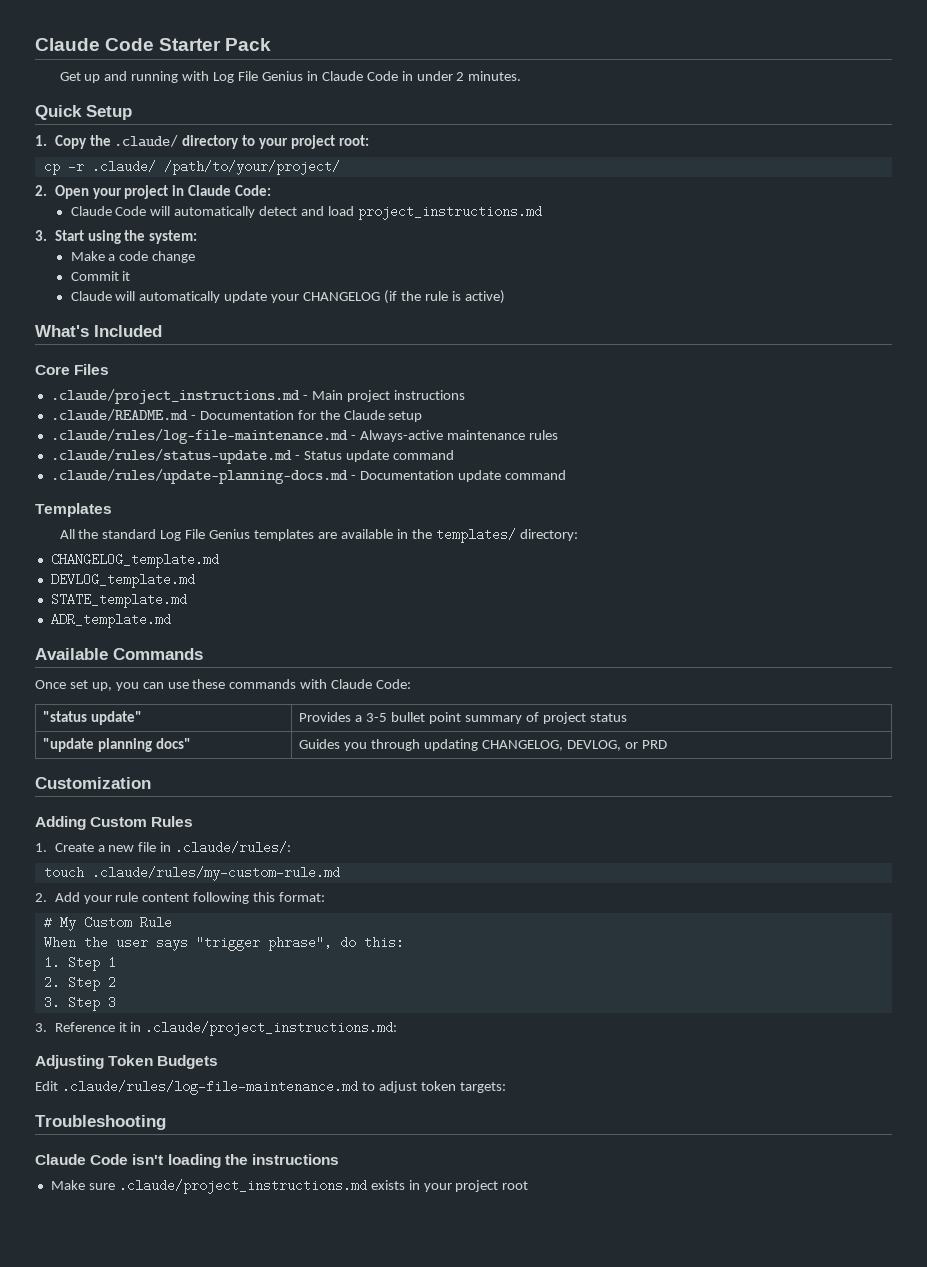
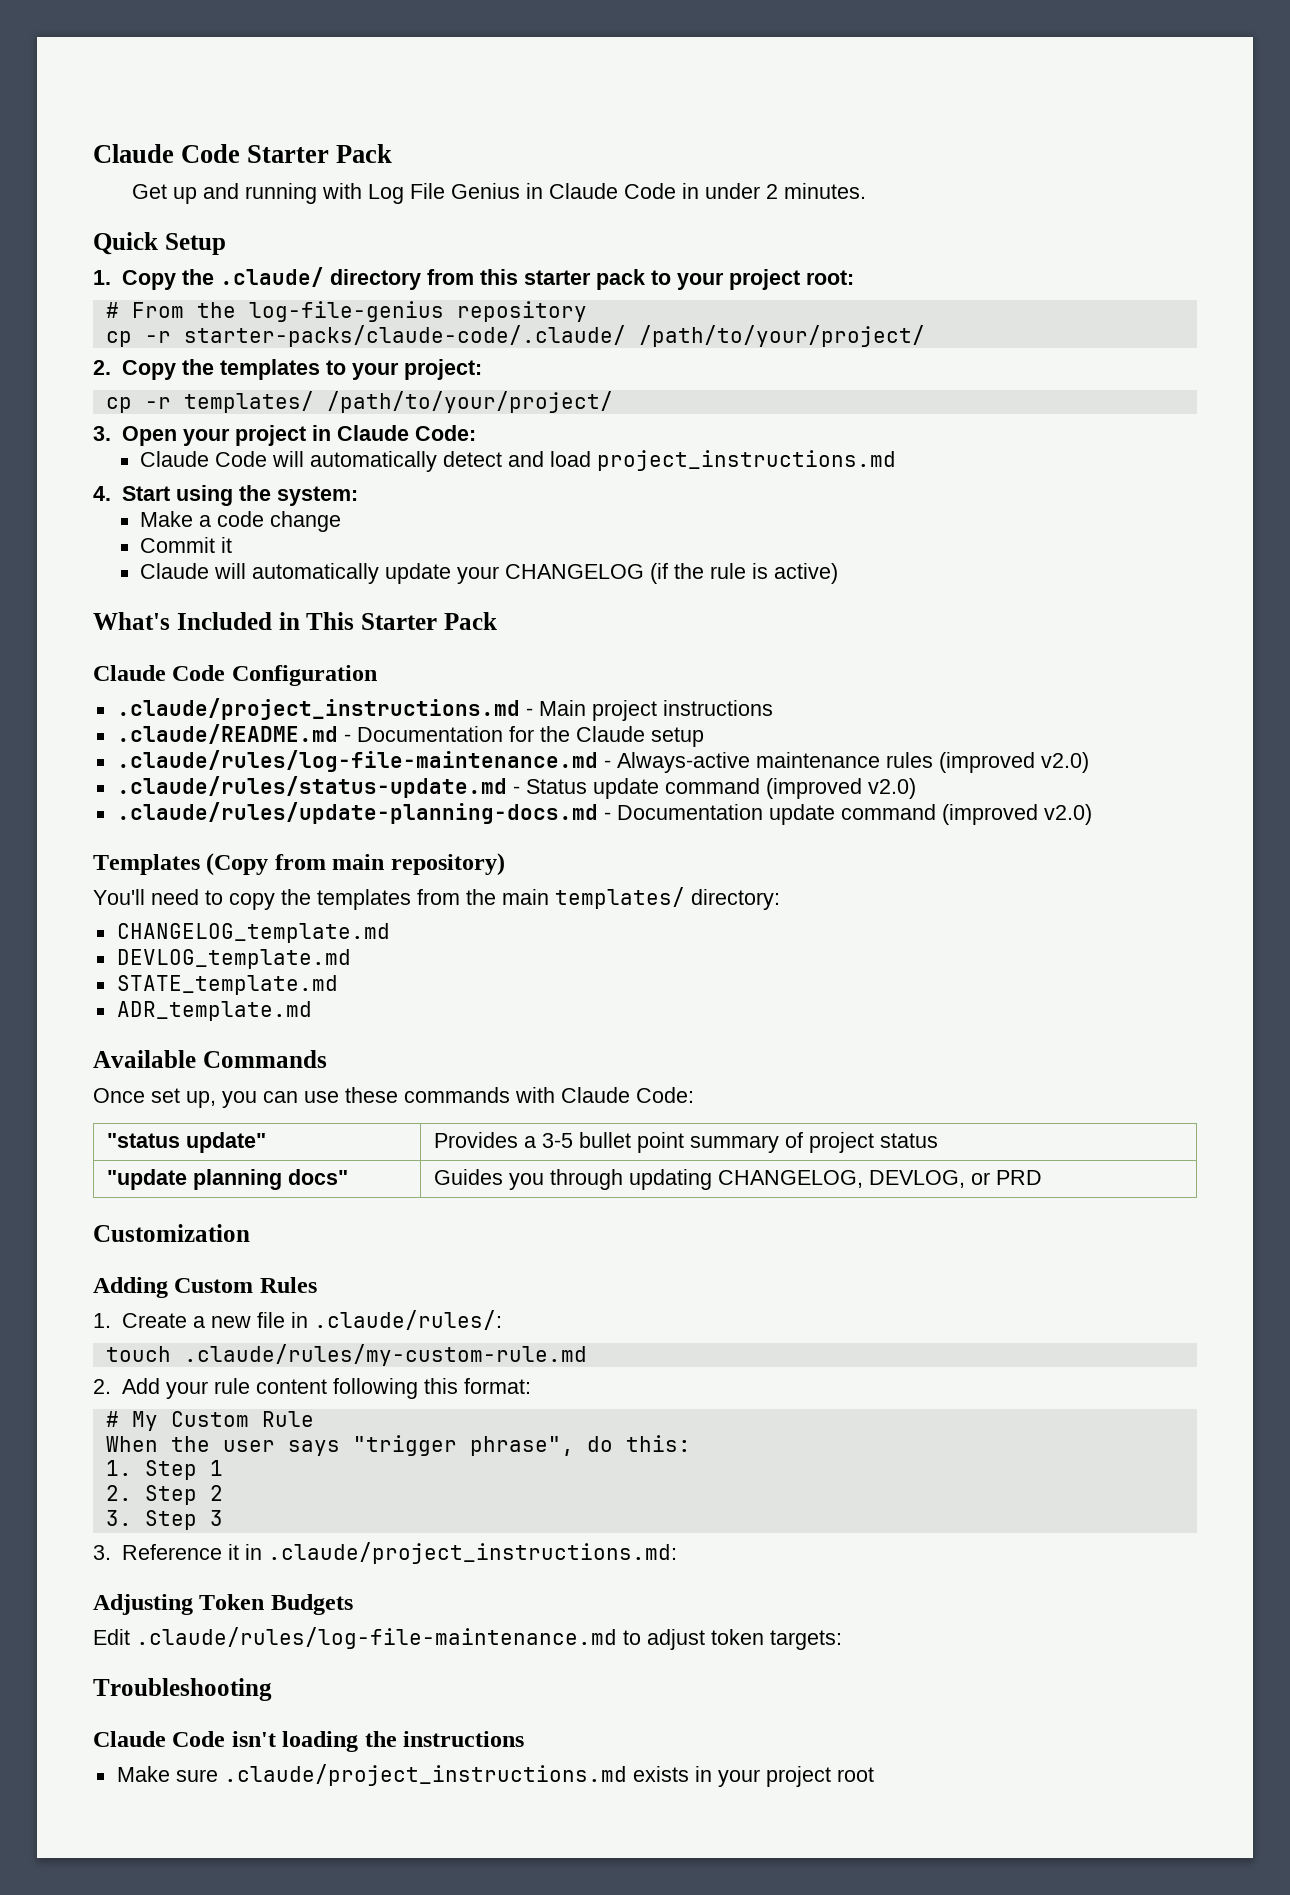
(240, 142) none -> [426,269,645,290] from this starter pack
[43,160,340,175] [35,185,47,196] cp -r .claude/ /path/to/your/project/ // 2. -> [105,301,587,322] [105,325,925,347] [93,359,482,380] [105,391,613,413] [93,426,111,441] # From the log-file-genius repository // cp -r starter-packs/claude-code/.claude/ /path/to/your/project/ // 2. Copy the templates to your project: // cp -r templates/ /path/to/your/project/ // 3.
[35,230,47,241] 3. -> [93,486,111,501] 4.
[35,364,110,375] // Core Files -> [278,612,497,630] [93,665,377,686] in This Starter Pack // Claude Code Configuration
(558, 435) none -> [938,752,1089,773] (improved v2.0)
(454, 455) none -> [765,778,916,799] (improved v2.0)
(566, 475) none -> [941,804,1092,825] (improved v2.0)
[59,529,432,541] // All the standard Log File Genius templates are available in the -> [206,853,505,876] [93,889,549,910] (Copy from main repository) // You'll need to copy the templates from the main

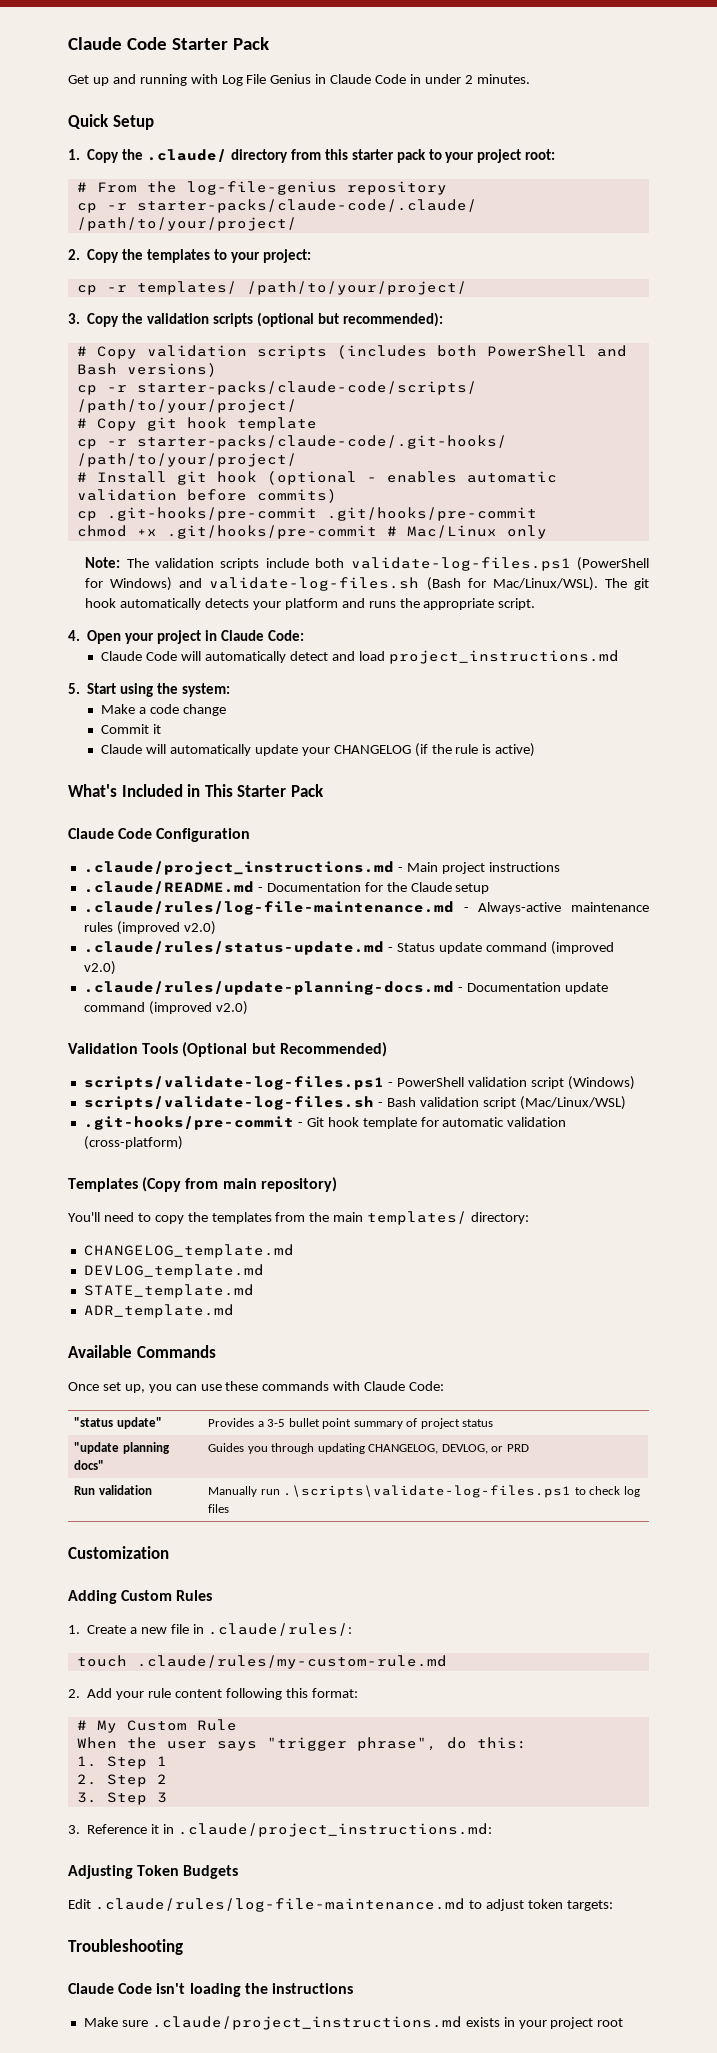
(111, 433) none -> [87,312,443,327] [76,345,627,359] [76,363,217,377] [76,381,477,395] [76,399,297,413] [76,417,317,431] [76,435,507,449] [76,453,297,467] [76,471,557,485] [76,489,337,503] [76,507,537,521] [76,525,547,539] [85,557,649,571] [85,577,649,591] [85,598,536,610] [68,630,80,641] Copy the validation scripts (optional but recommended): // # Copy validation scripts (includes both PowerShell and Bash versions) // cp -r starter-packs/claude-code/scripts/ /path/to/your/project/ // # Copy git hook template // cp -r starter-packs/claude-code/.git-hooks/ /path/to/your/project/ // # Install git hook (optional - enables automatic validation before commits) // cp .git-hooks/pre-commit .git/hooks/pre-commit // chmod +x .git/hooks/pre-commit # Mac/Linux only // Note: The validation scripts include both validate-log-files.ps1 (PowerShell for Windows) and validate-log-files.sh (Bash for Mac/Linux/WSL). The git hook automatically detects your platform and runs the appropriate script. // 4.
[93,486,111,501] 4. -> [68,683,80,694] 5.
(1092, 814) none -> [68,1042,387,1057] [83,1076,635,1090] [83,1096,626,1110] [83,1116,567,1130] [83,1136,183,1150] // Validation Tools (Optional but Recommended) // scripts/validate-log-files.ps1 - PowerShell validation script (Windows) // scripts/validate-log-files.sh - Bash validation script (Mac/Linux/WSL) // .git-hooks/pre-commit - Git hook template for automatic validation (cross-platform)
(1043, 1177) none -> [74,1485,152,1495] [208,1485,640,1498] [208,1504,230,1513] // Run validation | Manually run .\scripts\validate-log-files.ps1 to check log files

